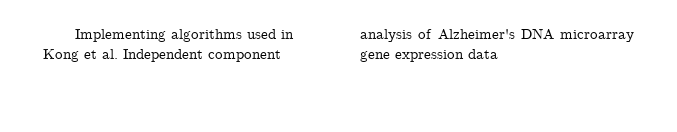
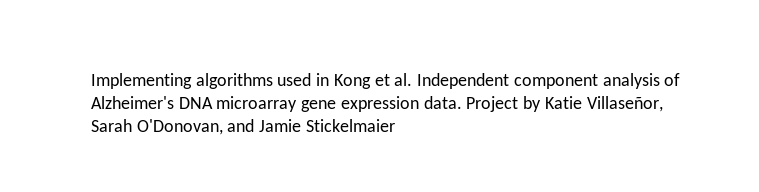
[468,49,498,59] data -> [423,96,663,112] [91,119,395,135] data. Project by Katie Villaseñor, Sarah O'Donovan, and Jamie Stickelmaier

